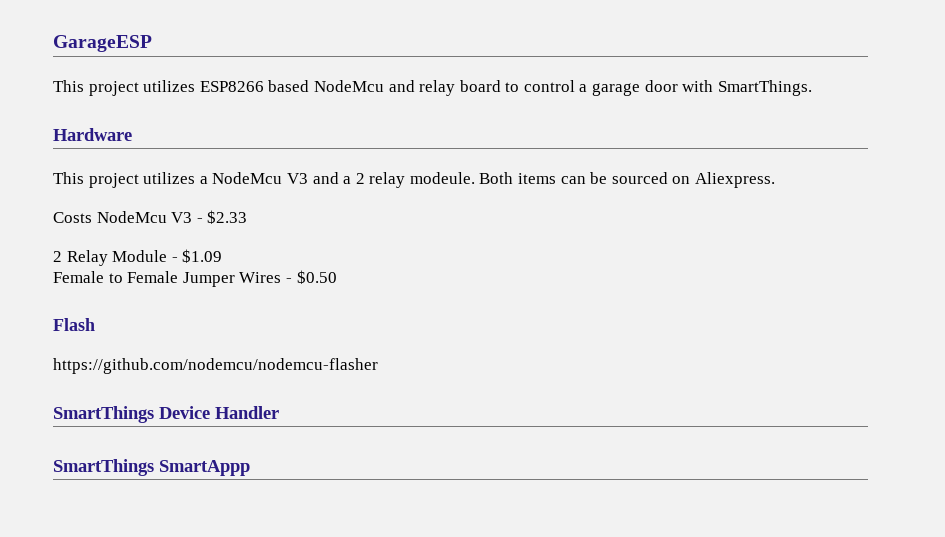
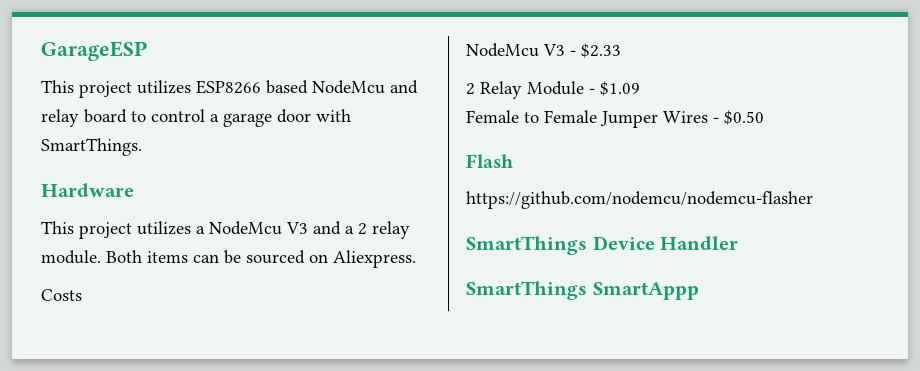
[409,172,475,184] modeule. -> [41,250,101,264] module.
(92, 217) none -> (82, 295) //

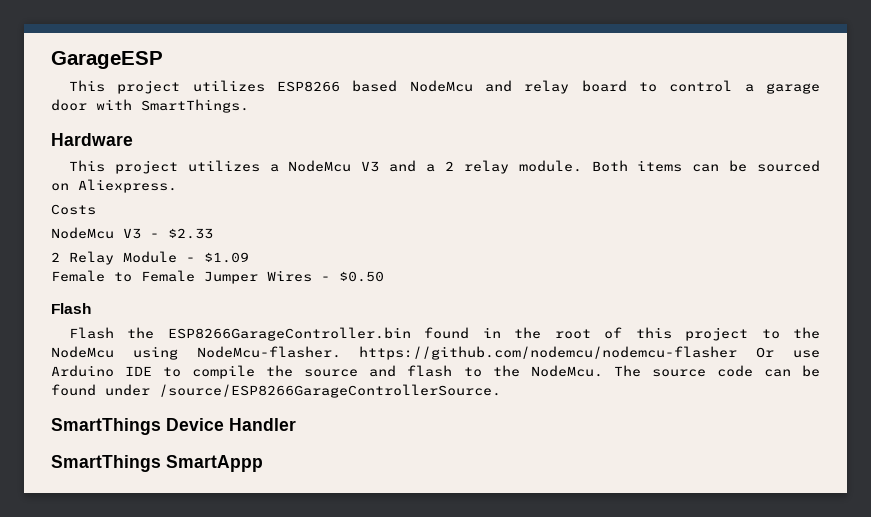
[466,191,813,209] https://github.com/nodemcu/nodemcu-flasher -> [68,327,820,341] [51,346,820,360] [51,365,821,379] [51,384,501,398] Flash the ESP8266GarageController.bin found in the root of this project to the NodeMcu using NodeMcu-flasher. https://github.com/nodemcu/nodemcu-flasher Or use Arduino IDE to compile the source and flash to the NodeMcu. The source code can be found under /source/ESP8266GarageControllerSource.

